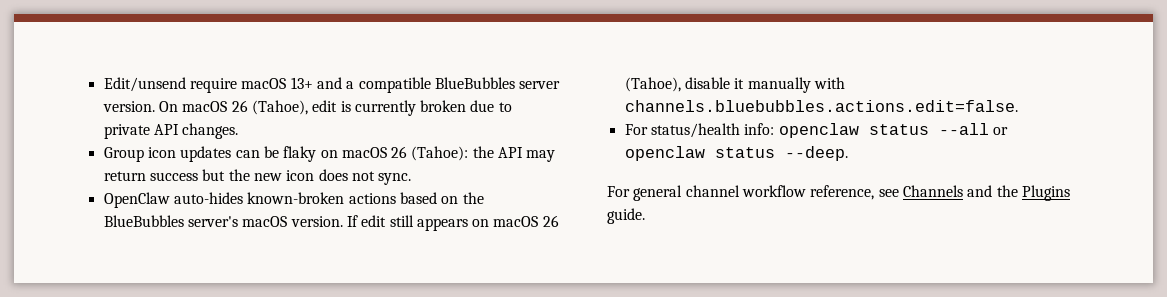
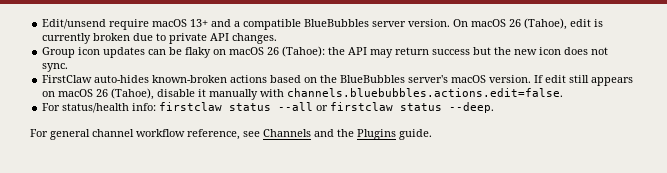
[103,192,170,208] OpenClaw -> [42,75,93,83] FirstClaw
[778,123,859,138] openclaw -> [159,102,223,111] firstclaw
[624,146,705,161] openclaw -> [330,102,394,111] firstclaw

